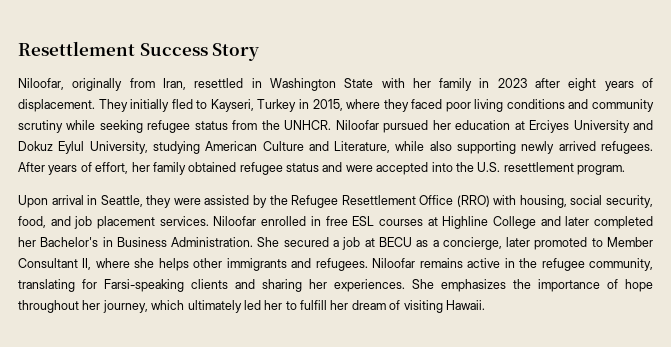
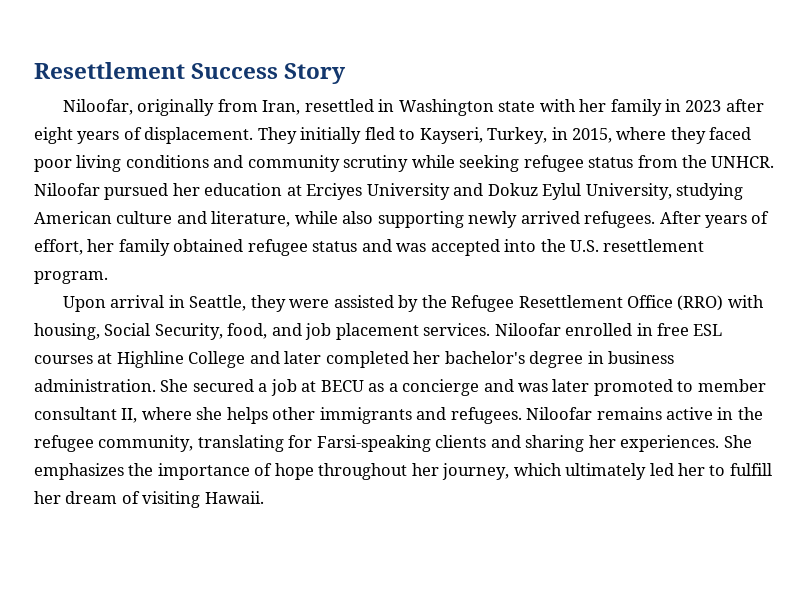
[344,78,374,88] State -> [498,101,536,112] state
[257,99,297,112] Turkey -> [487,127,548,144] Turkey,
[262,141,391,153] Culture and Literature, -> [116,211,291,227] culture and literature,
[345,165,373,172] were -> [396,243,427,252] was
[570,195,653,208] social security, -> [104,323,223,340] Social Security,
[40,237,254,247] Bachelor's in Business Administration. -> [444,351,675,368] [34,379,156,392] bachelor's degree in business administration.
[442,237,502,250] concierge, -> [402,379,549,396] concierge and was
[607,237,653,247] [18,258,78,268] Member Consultant -> [697,379,766,392] [34,407,117,420] member consultant

